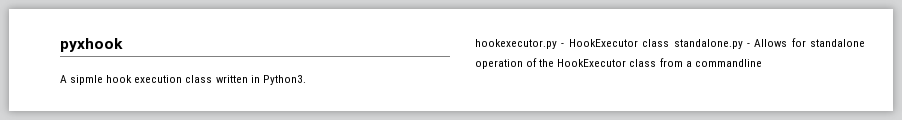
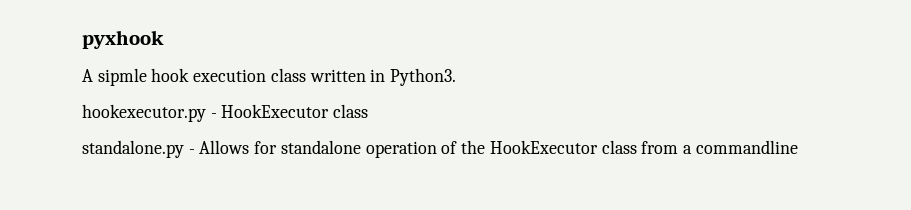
(670, 43) none -> (369, 111) //

